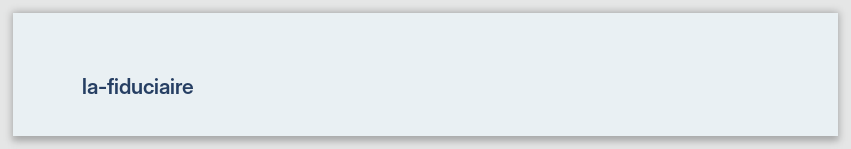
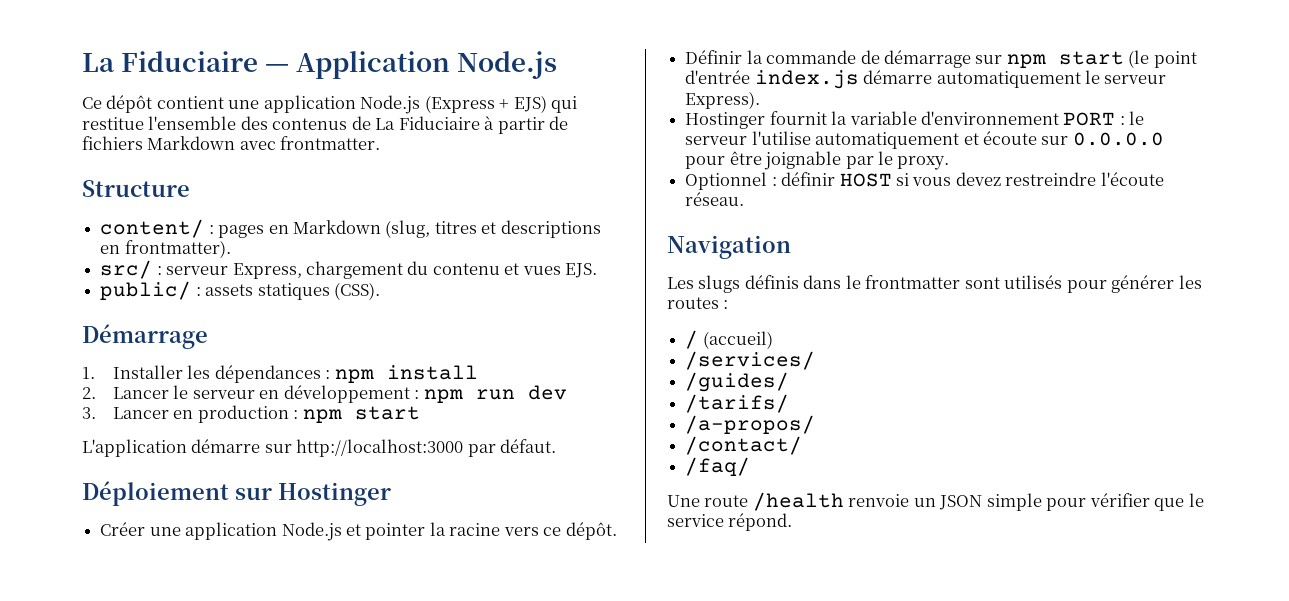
[82,78,194,94] la-fiduciaire -> [82,51,558,79] [82,95,578,114] [82,116,569,134] [82,136,381,150] [82,180,190,197] [100,219,601,238] [100,240,231,258] [100,260,598,279] [100,281,380,300] [82,324,208,349] [82,365,478,383] [82,385,567,403] [82,405,420,423] [82,439,557,457] [82,481,391,506] [100,522,617,541] [685,50,1197,68] [685,70,1167,89] [685,91,761,109] [685,111,1145,129] [685,131,1164,149] [685,151,950,170] [685,172,1164,190] [685,192,745,206] [667,235,791,259] [667,275,1202,293] [667,297,729,309] [685,330,773,349] [685,351,816,370] [685,372,790,392] [685,394,790,413] [685,415,816,434] [685,436,803,455] [685,457,751,476] [667,492,1204,511] [667,513,793,531] La Fiduciaire — Application Node.js // Ce dépôt contient une application Node.js (Express + EJS) qui restitue l'ensemble des contenus de La Fiduciaire à partir de fichiers Markdown avec frontmatter. // Structure // content/ : pages en Markdown (slug, titres et descriptions en frontmatter). // src/ : serveur Express, chargement du contenu et vues EJS. // public/ : assets statiques (CSS). // Démarrage // 1. Installer les dépendances : npm install // 2. Lancer le serveur en développement : npm run dev // 3. Lancer en production : npm start // L'application démarre sur http://localhost:3000 par défaut. // Déploiement sur Hostinger // Créer une application Node.js et pointer la racine vers ce dépôt. // Définir la commande de démarrage sur npm start (le point d'entrée index.js démarre automatiquement le serveur Express). // Hostinger fournit la variable d'environnement PORT : le serveur l'utilise automatiquement et écoute sur 0.0.0.0 pour être joignable par le proxy. // Optionnel : définir HOST si vous devez restreindre l'écoute réseau. // Navigation // Les slugs définis dans le frontmatter sont utilisés pour générer les routes : // / (accueil) // /services/ // /guides/ // /tarifs/ // /a-propos/ // /contact/ // /faq/ // Une route /health renvoie un JSON simple pour vérifier que le service répond.

